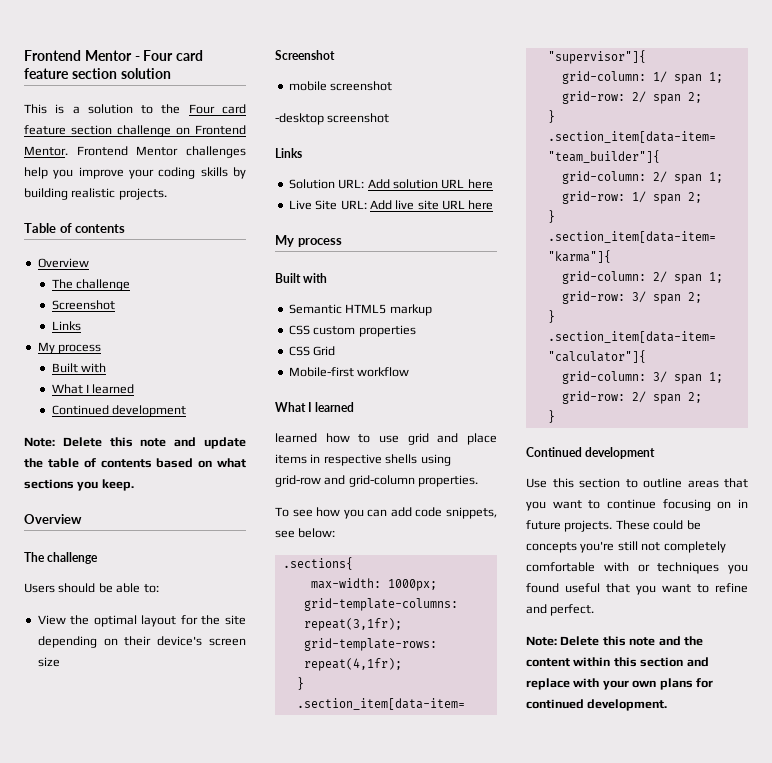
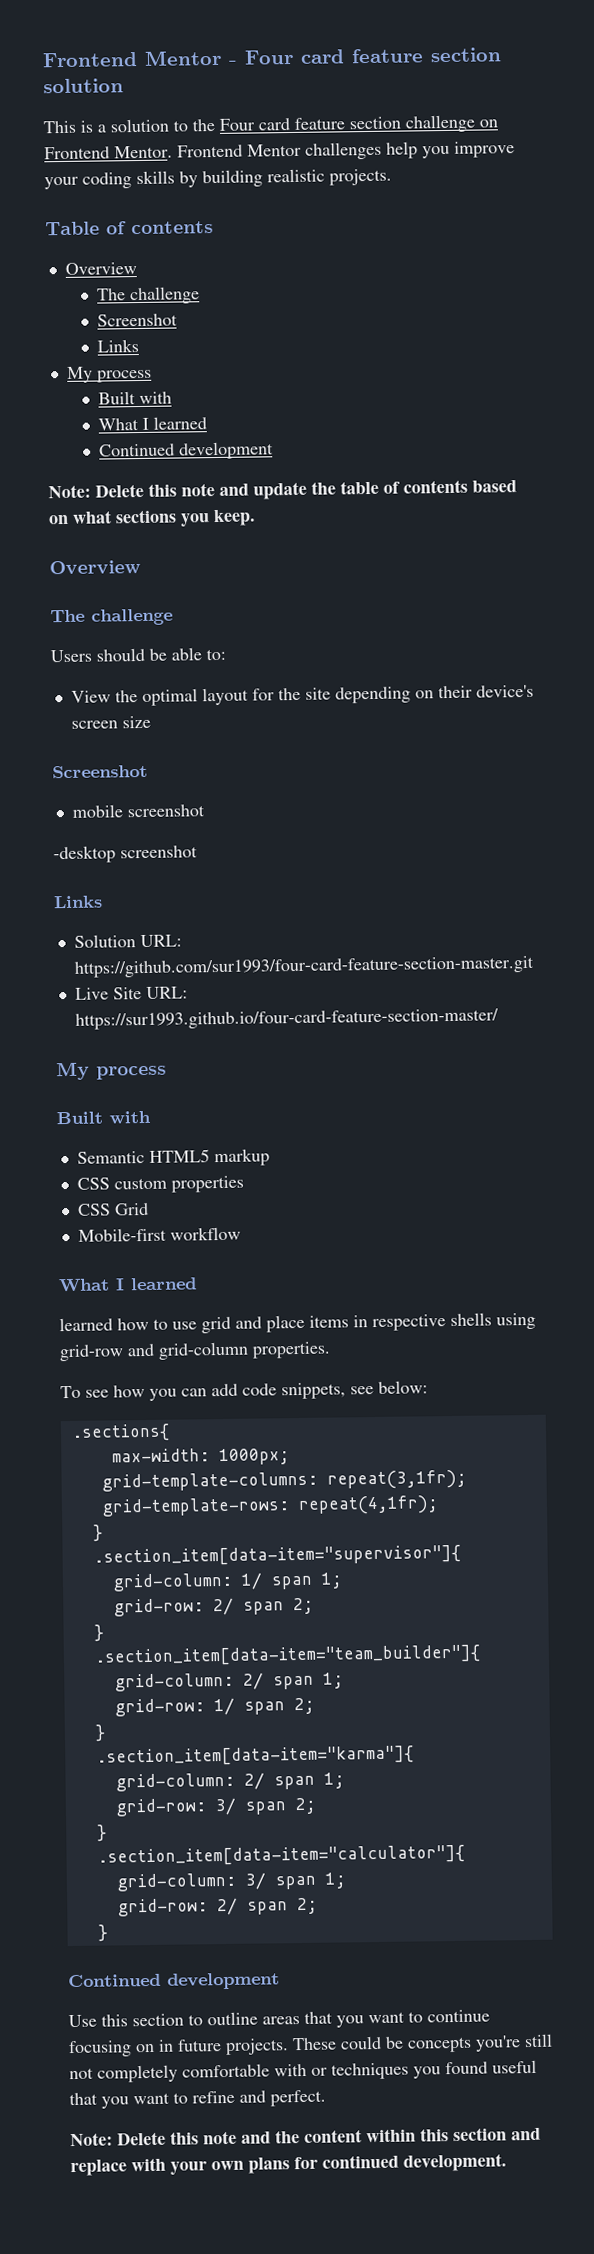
[367,179,493,189] Add solution URL here -> [73,955,534,978] https://github.com/sur1993/four-card-feature-section-master.git
[369,200,494,210] Add live site URL here -> [74,1008,499,1030] https://sur1993.github.io/four-card-feature-section-master/

